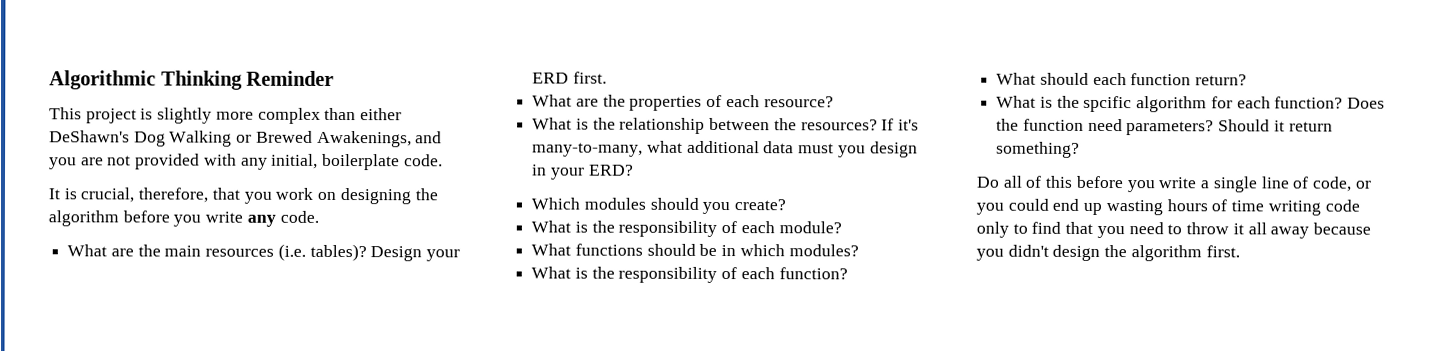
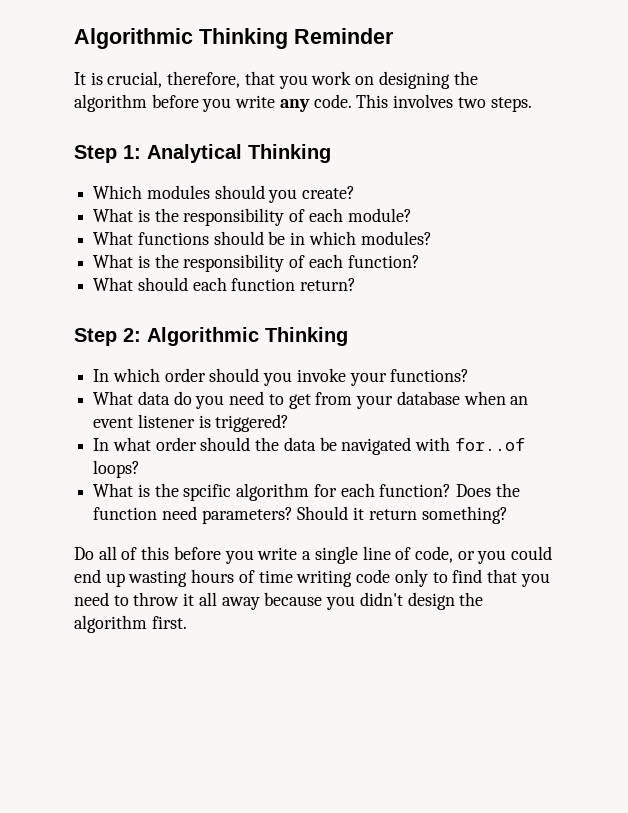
[49,107,403,124] [49,130,443,148] [49,153,443,171] // This project is slightly more complex than either DeShawn's Dog Walking or Brewed Awakenings, and you are not provided with any initial, boilerplate code. -> (394, 36) none
[67,243,461,262] [532,71,607,84] [532,94,834,111] [532,117,920,134] [532,140,918,158] [532,164,634,180] // What are the main resources (i.e. tables)? Design your ERD first. // What are the properties of each resource? // What is the relationship between the resources? If it's many-to-many, what additional data must you design in your ERD? -> [356,94,532,112] [74,144,331,163] This involves two steps. // Step 1: Analytical Thinking
(1248, 80) none -> [74,327,348,346] [93,368,470,386] [93,391,529,409] [93,414,290,432] [93,437,525,455] [93,460,141,478] // Step 2: Algorithmic Thinking // In which order should you invoke your functions? // What data do you need to get from your database when an event listener is triggered? // In what order should the data be navigated with for..of loops?

